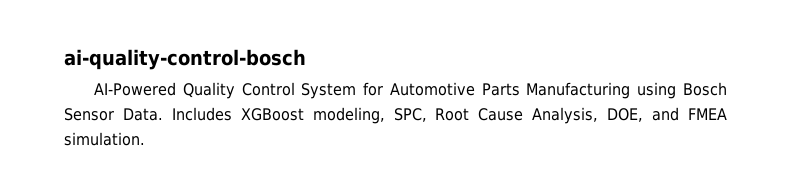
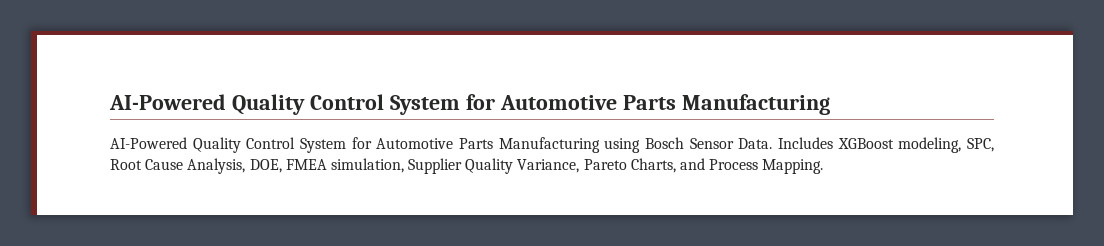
[64,49,306,70] ai-quality-control-bosch -> [109,94,830,115] AI-Powered Quality Control System for Automotive Parts Manufacturing
[652,107,727,121] [64,132,145,146] and FMEA simulation. -> [285,158,824,174] FMEA simulation, Supplier Quality Variance, Pareto Charts, and Process Mapping.

